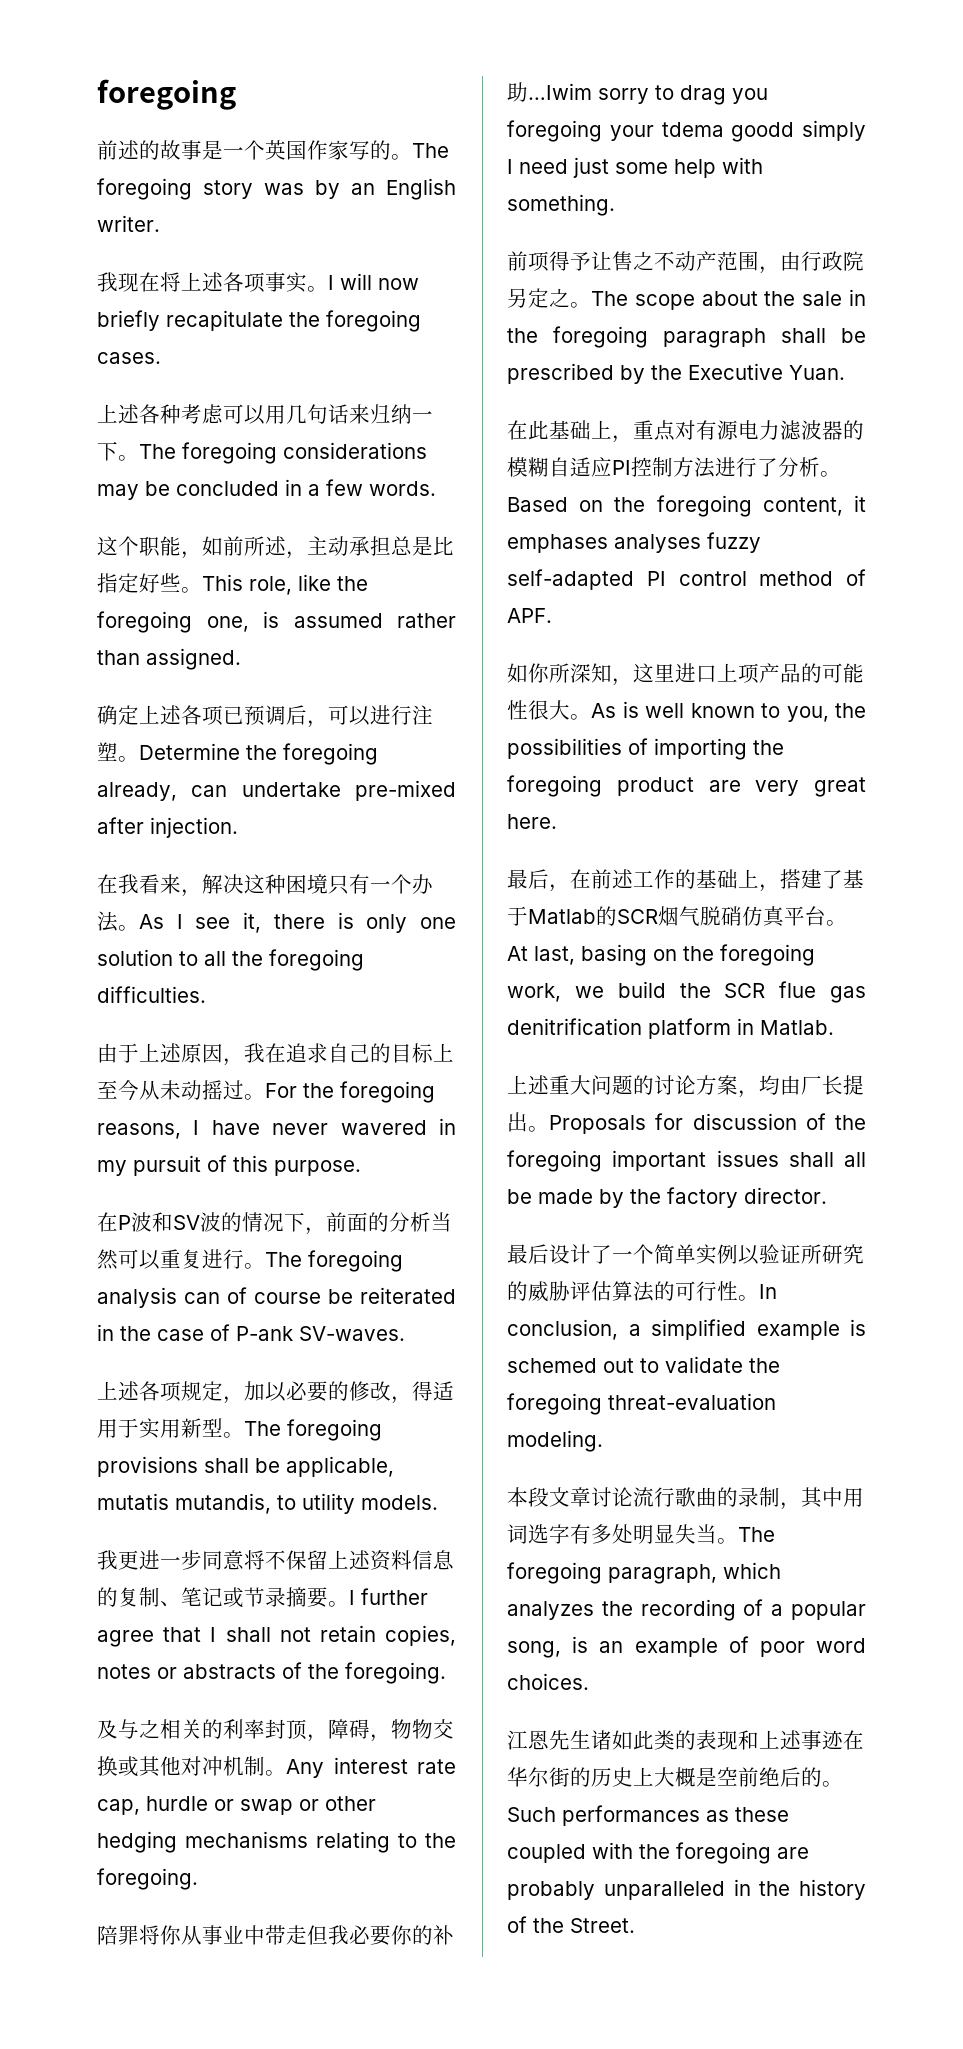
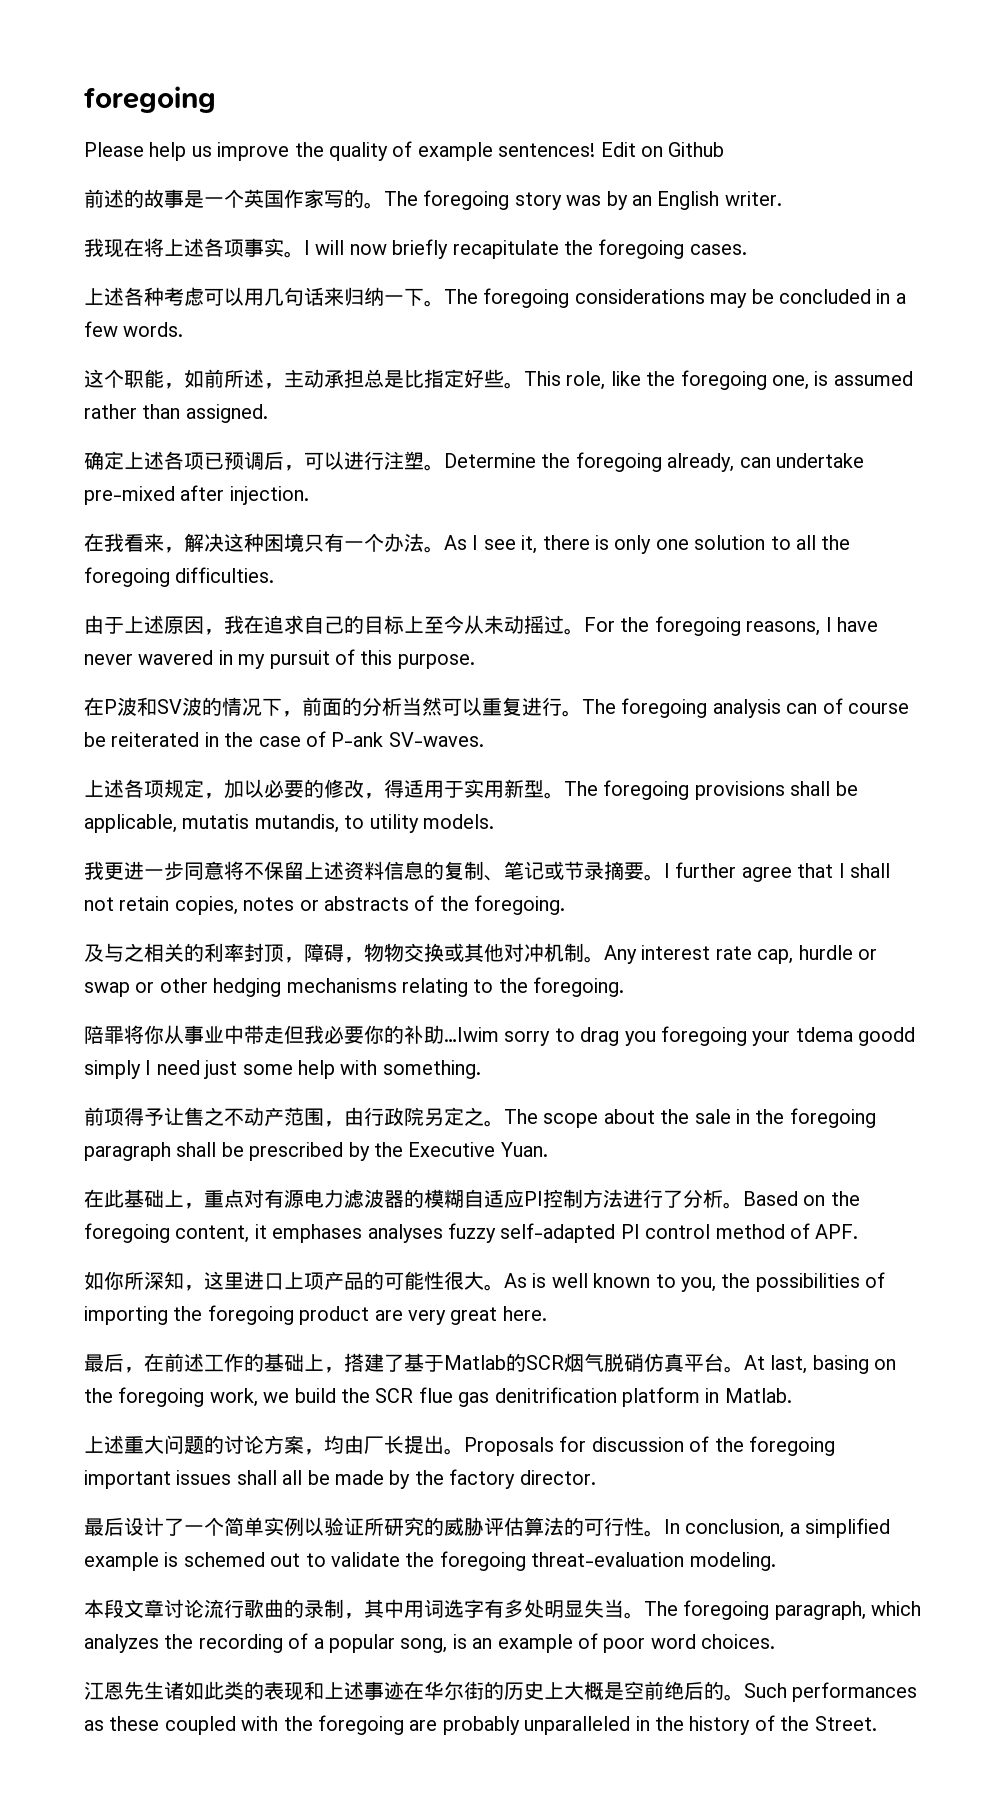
[97,79,236,110] foregoing -> [84,86,216,113] [84,141,725,161] foregoing // Please help us improve the quality of example sentences! Edit on Github

